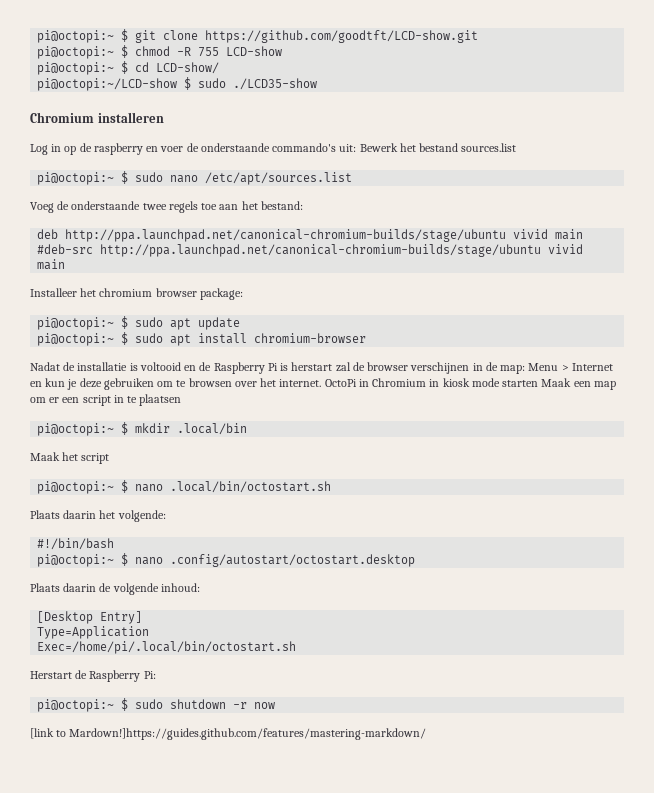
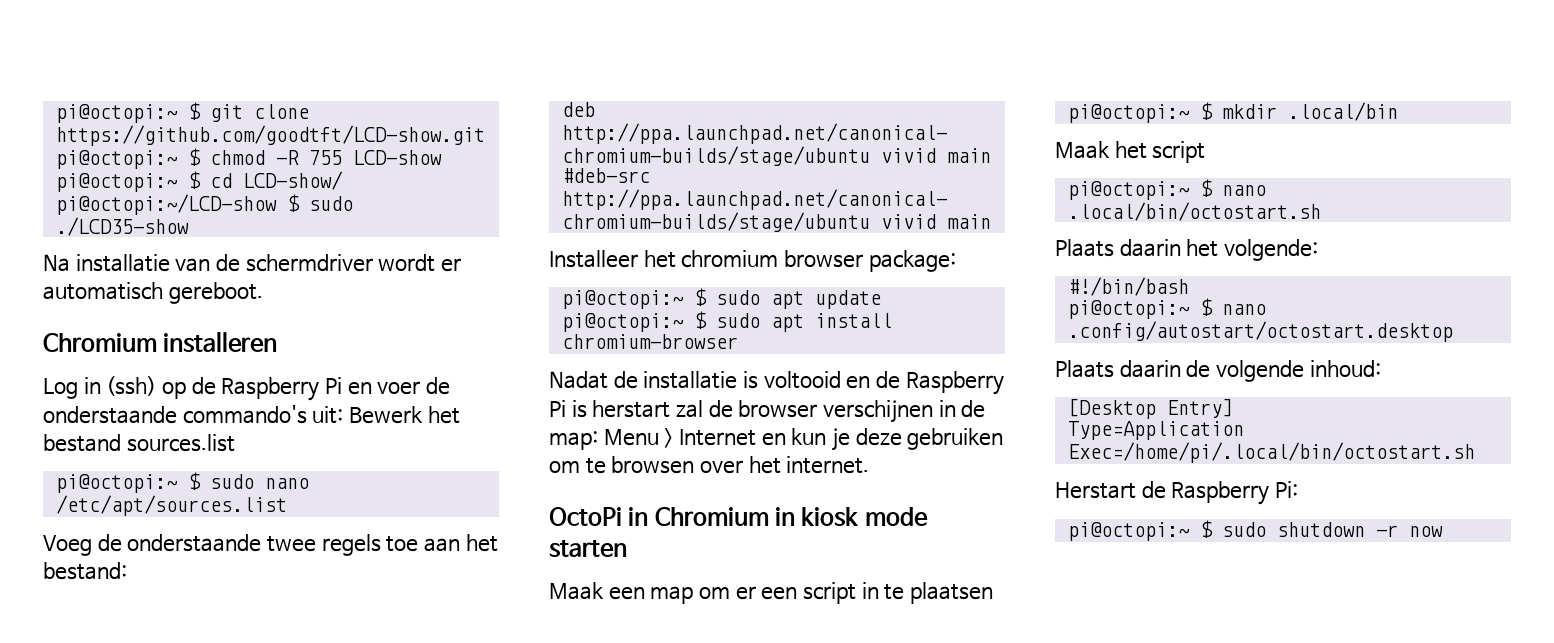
(318, 84) none -> [43,254,461,272] [43,282,263,304] // Na installatie van de schermdriver wordt er automatisch gereboot.
(62, 148) none -> [106,376,157,396] (ssh)
[93,143,143,155] raspberry -> [221,377,343,401] Raspberry Pi
(322, 383) none -> (870, 465) //
(539, 383) none -> (627, 549) //
[30,728,427,740] // [link to Mardown!]https://guides.github.com/features/mastering-markdown/ -> (1443, 531) none

